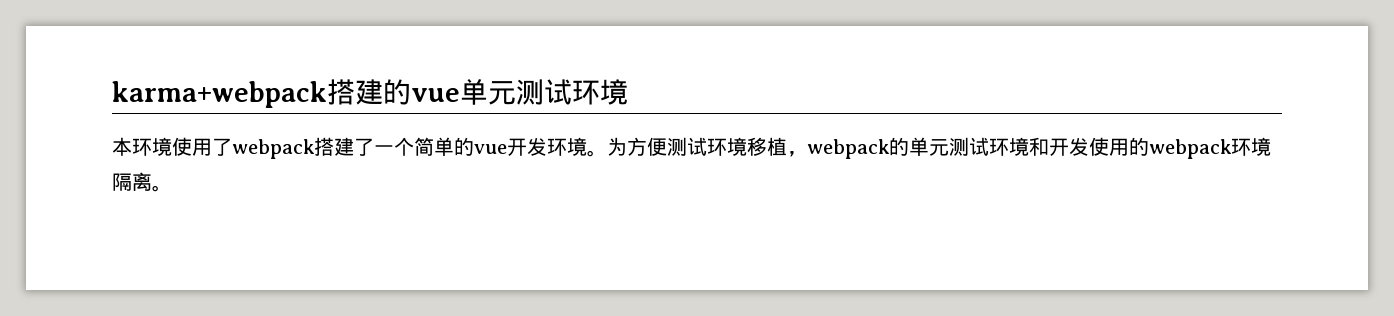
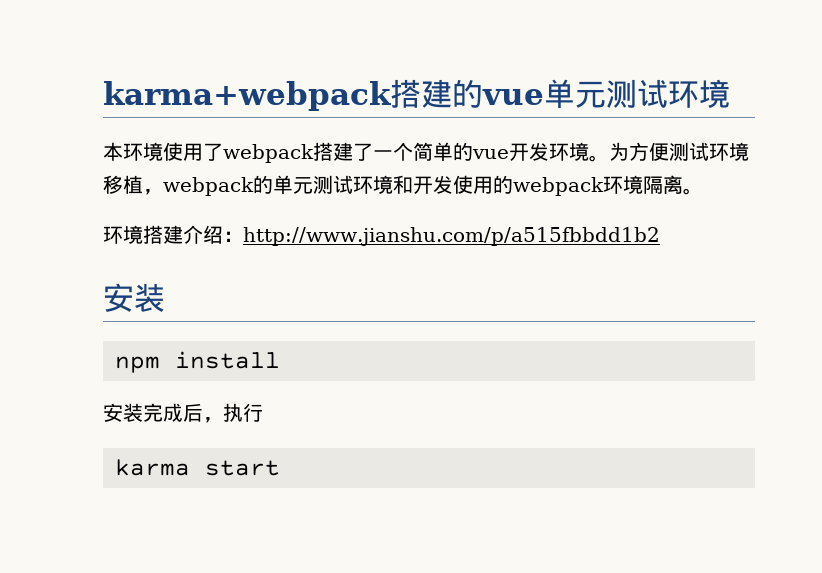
(172, 188) none -> [103,225,660,246] [103,283,165,312] [115,351,280,373] [103,403,263,423] [115,459,280,476] // 环境搭建介绍：http://www.jianshu.com/p/a515fbbdd1b2 // 安装 // npm install // 安装完成后，执行 // karma start

